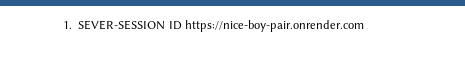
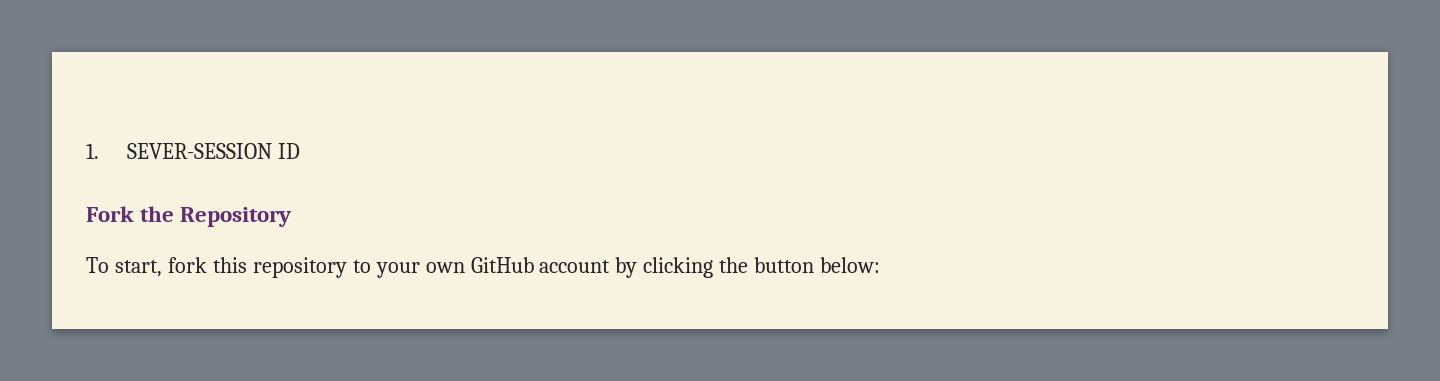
[185,20,364,32] https://nice-boy-pair.onrender.com -> [86,206,292,227] [86,257,881,278] // Fork the Repository // To start, fork this repository to your own GitHub account by clicking the button below:

